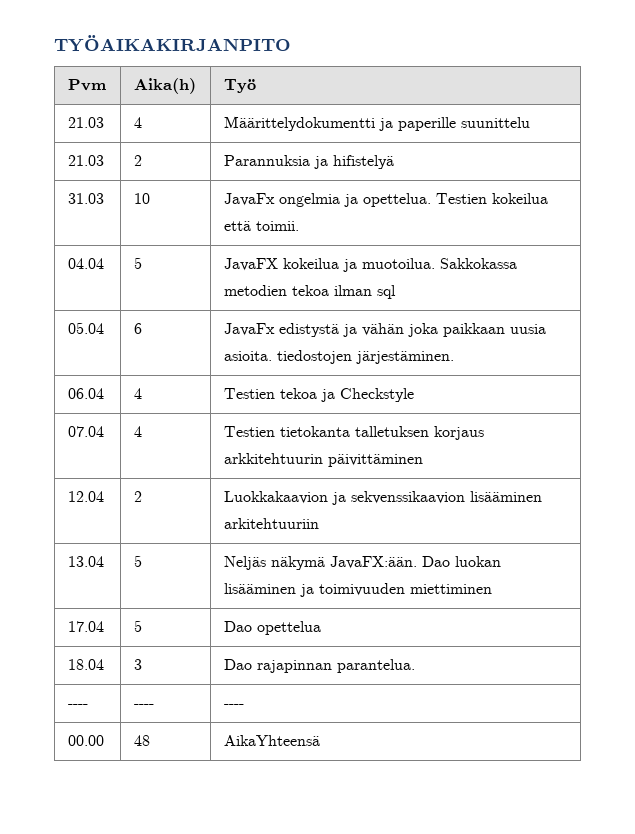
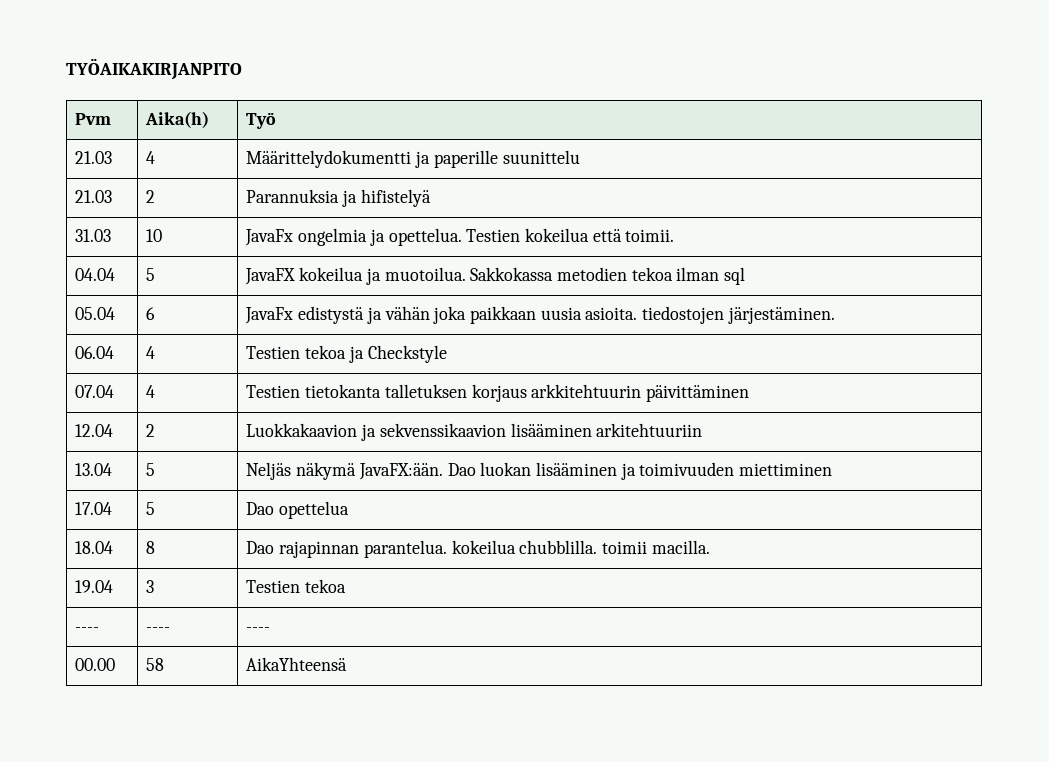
[133,659,142,670] 3 -> [146,541,156,554] 8
(415, 666) none -> [451,540,710,554] [75,580,114,593] [146,580,155,593] [246,579,347,593] kokeilua chubblilla. toimii macilla. // 19.04 | 3 | Testien tekoa
[133,735,150,746] 48 -> [146,658,165,671] 58

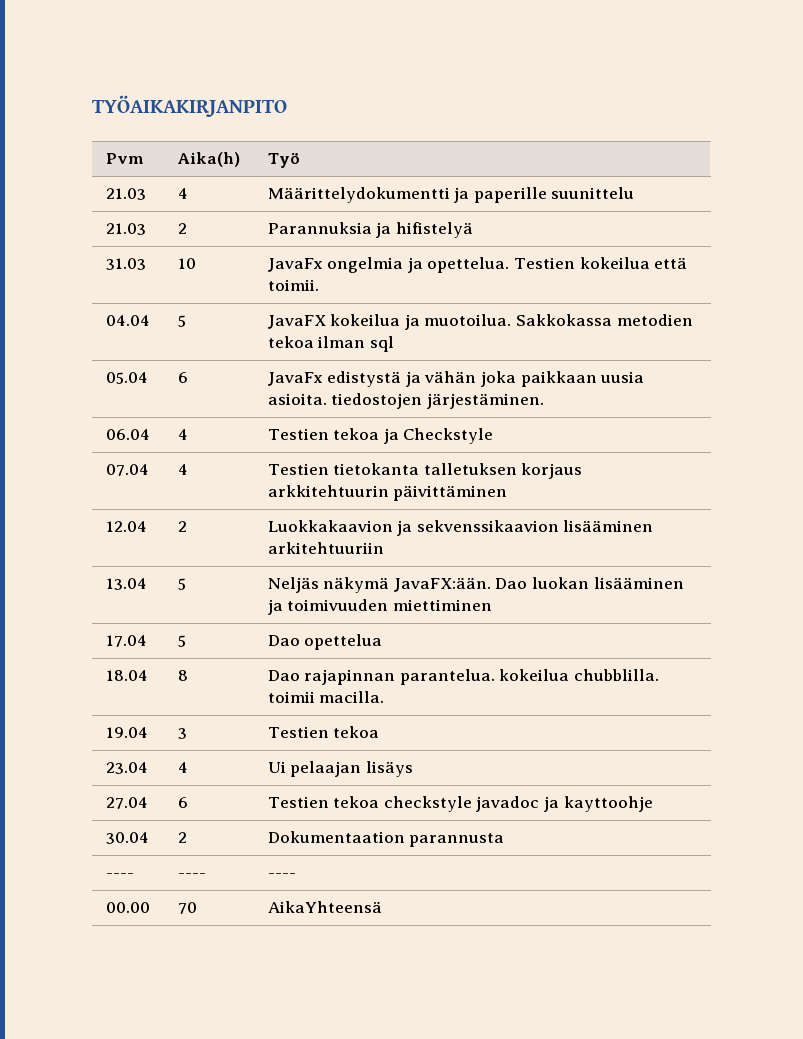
(347, 586) none -> [105,762,148,774] [177,762,188,773] [267,761,413,777] [105,797,148,809] [177,797,188,808] [267,796,653,812] [105,832,149,844] [177,832,187,843] [267,831,505,847] // 23.04 | 4 | Ui pelaajan lisäys // 27.04 | 6 | Testien tekoa checkstyle javadoc ja kayttoohje // 30.04 | 2 | Dokumentaation parannusta
[146,658,165,671] 58 -> [177,902,197,914] 70

